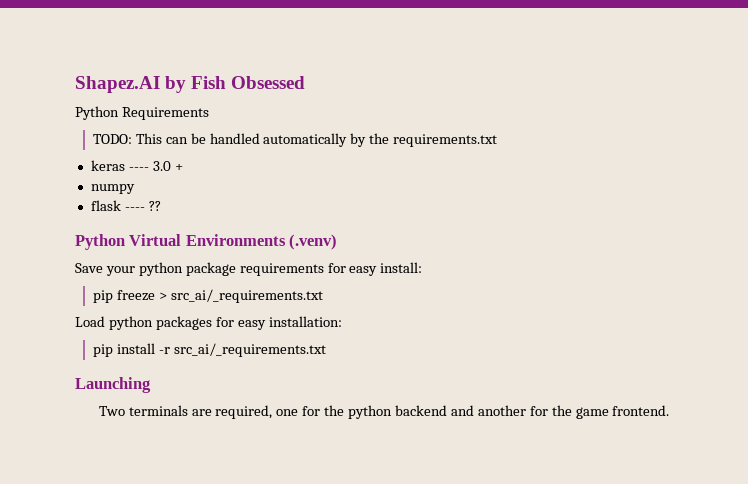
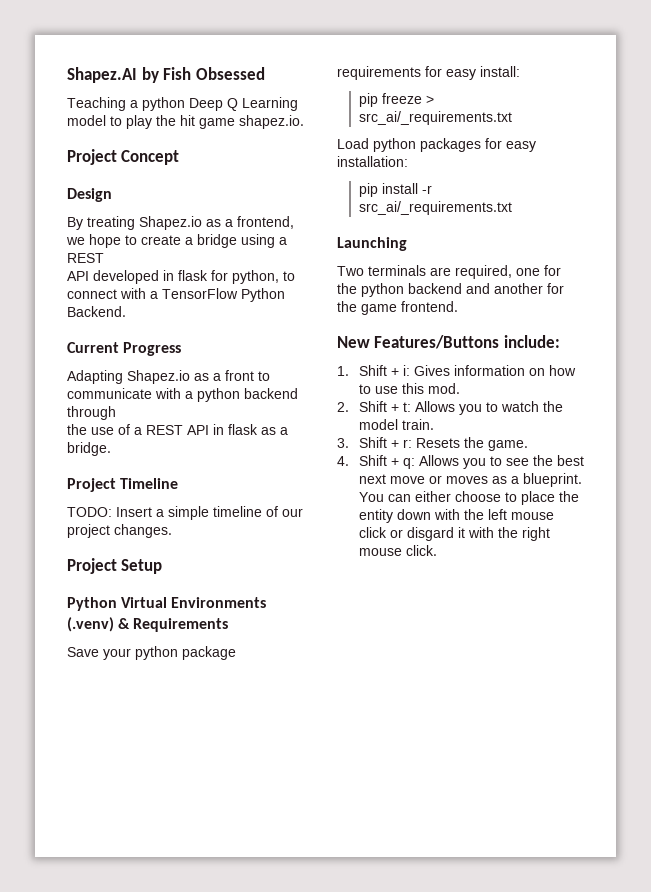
[75,106,209,120] [92,133,498,147] [90,160,183,171] [90,184,135,194] [90,200,161,211] Python Requirements // TODO: This can be handled automatically by the requirements.txt // keras ---- 3.0 + // numpy // flask ---- ?? -> [67,97,298,111] [67,115,304,129] [67,149,180,165] [67,188,112,202] [67,216,294,230] [66,234,287,248] [67,253,104,263] [67,270,295,284] [67,288,285,302] [67,306,126,317] [67,342,182,356] [67,370,270,384] [67,388,298,402] [67,406,116,420] [67,424,288,435] [67,442,111,456] [67,478,179,492] [67,506,303,520] [67,524,172,538] [67,558,163,574] Teaching a python Deep Q Learning model to play the hit game shapez.io. // Project Concept // Design // By treating Shapez.io as a frontend, we hope to create a bridge using a REST // API developed in flask for python, to connect with a TensorFlow Python Backend. // Current Progress // Adapting Shapez.io as a front to communicate with a python backend through // the use of a REST API in flask as a bridge. // Project Timeline // TODO: Insert a simple timeline of our project changes. // Project Setup
(338, 242) none -> [118,618,229,632] & Requirements
(670, 410) none -> [337,335,560,349] [337,365,576,376] [358,383,460,394] [337,401,563,415] [358,419,434,430] [337,437,528,451] [337,455,584,469] [358,473,582,487] [358,491,579,505] [358,509,554,523] [358,527,550,541] [358,545,437,556] // New Features/Buttons include: // 1. Shift + i: Gives information on how to use this mod. // 2. Shift + t: Allows you to watch the model train. // 3. Shift + r: Resets the game. // 4. Shift + q: Allows you to see the best next move or moves as a blueprint. You can either choose to place the entity down with the left mouse click or disgard it with the right mouse click.

